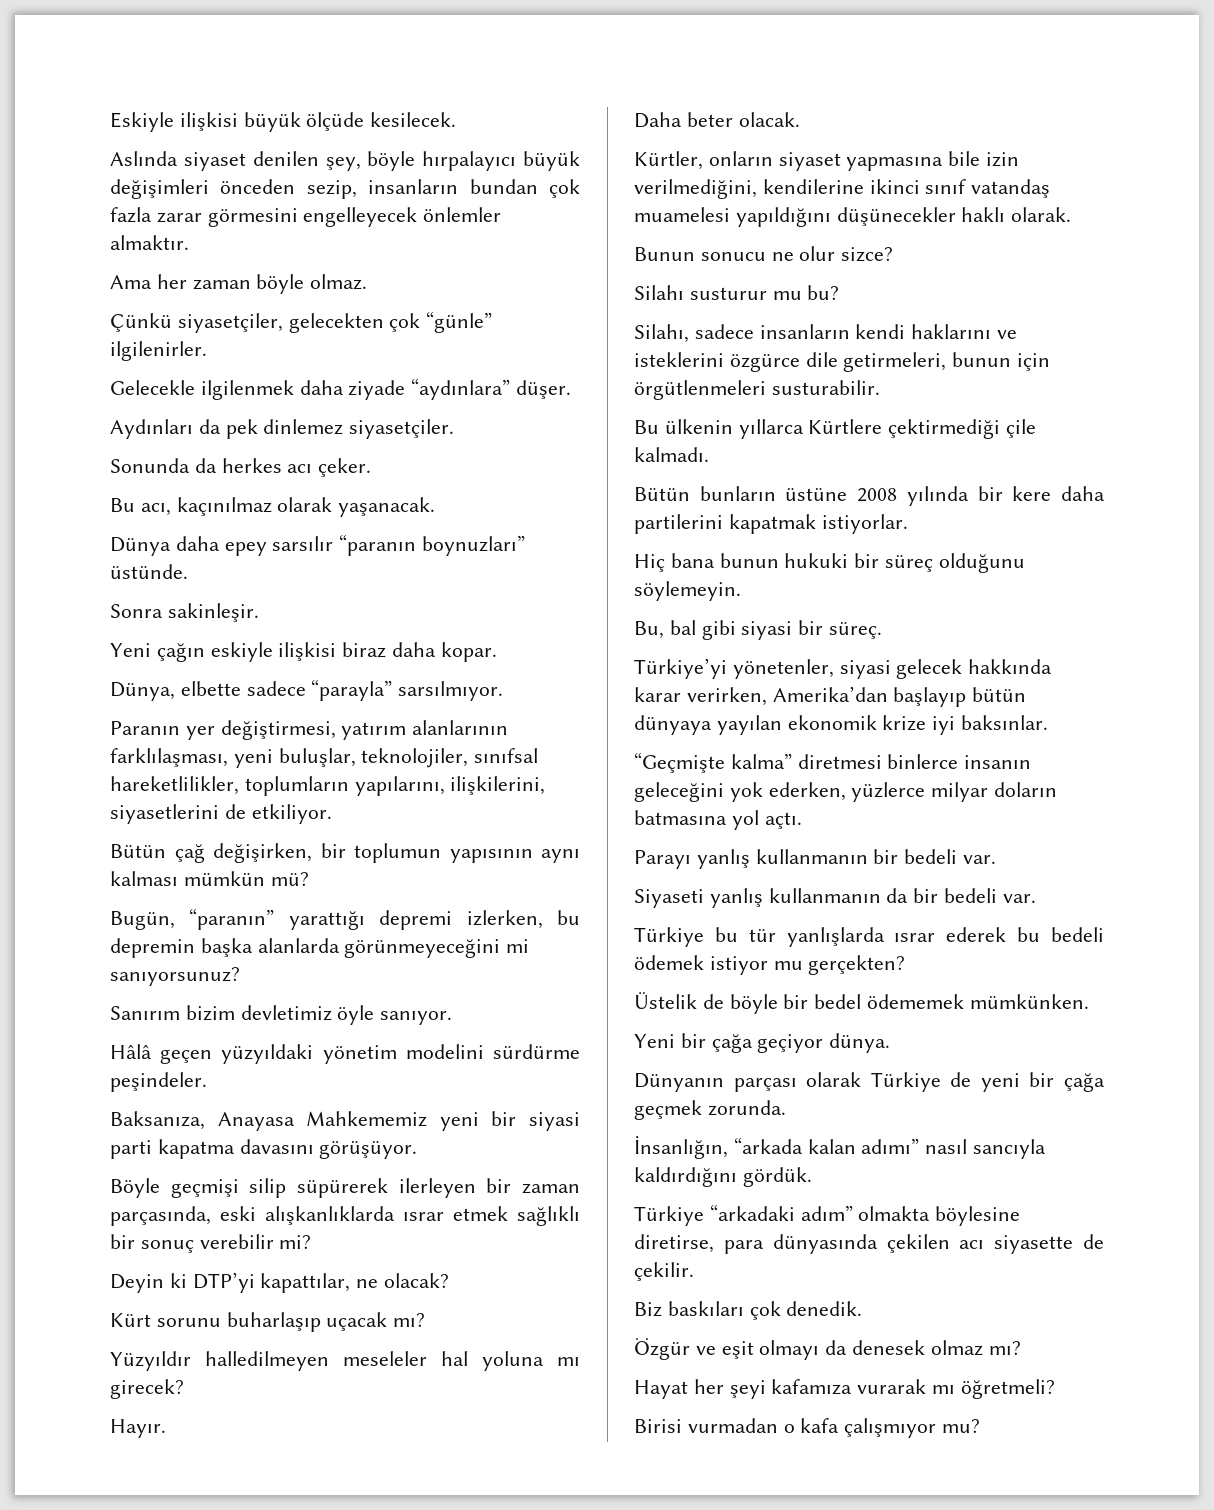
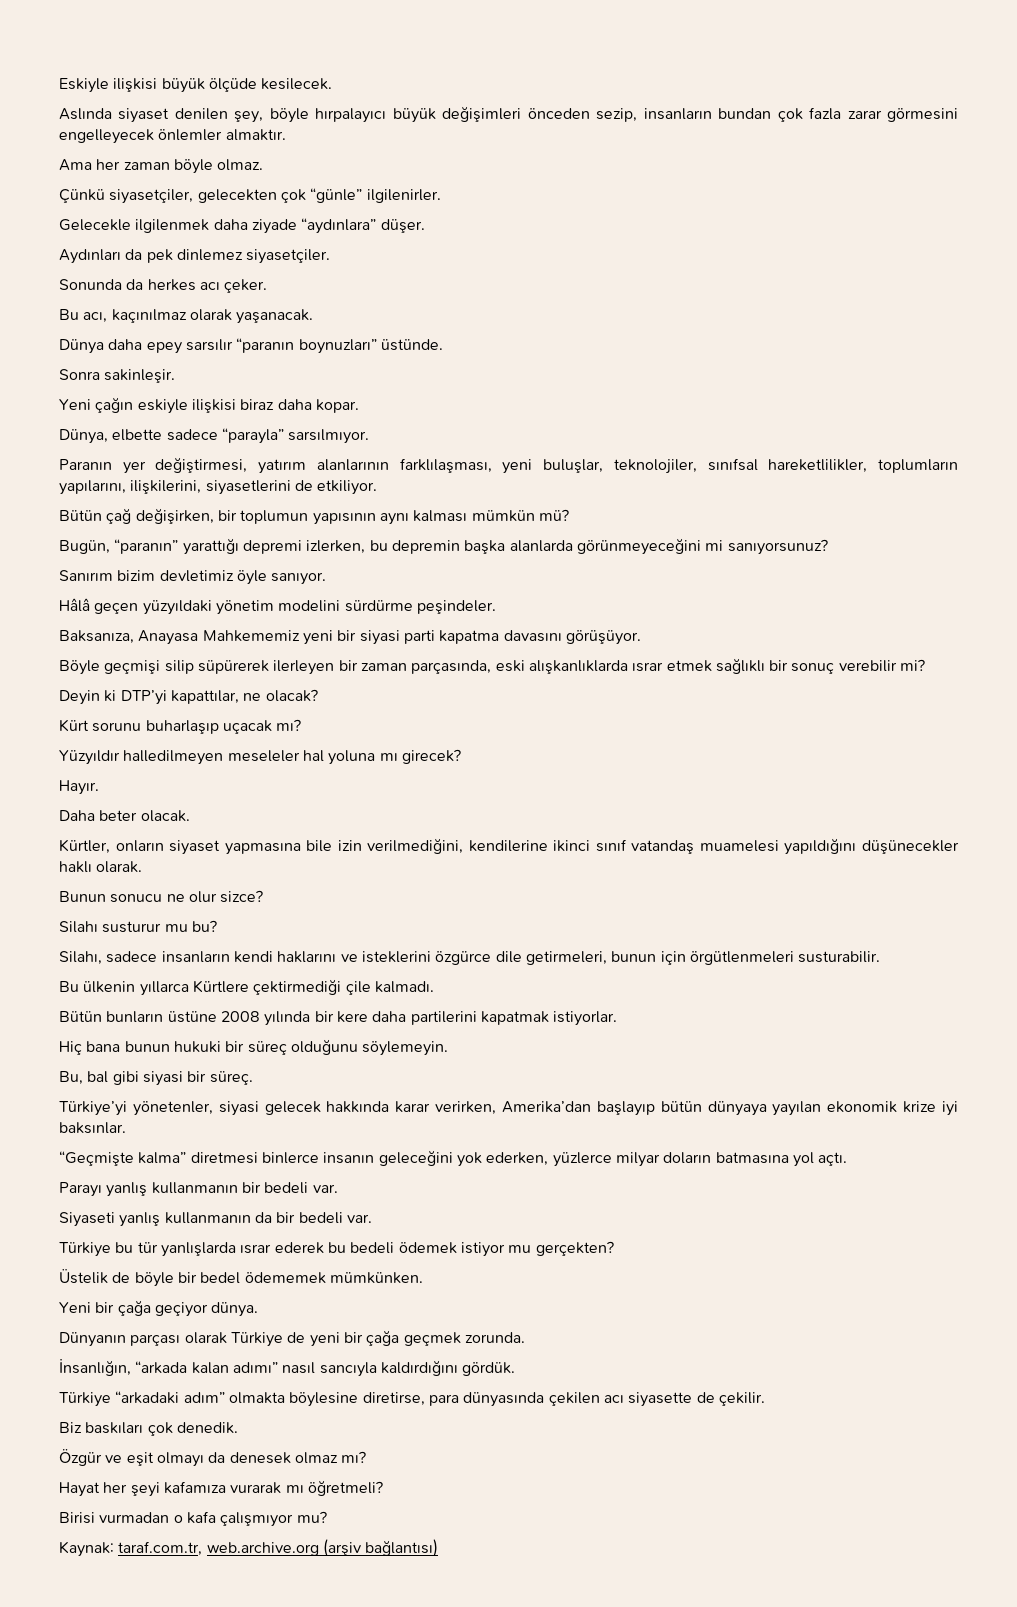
(981, 1426) none -> [59,1539,439,1557] // Kaynak: taraf.com.tr, web.archive.org (arşiv bağlantısı)

